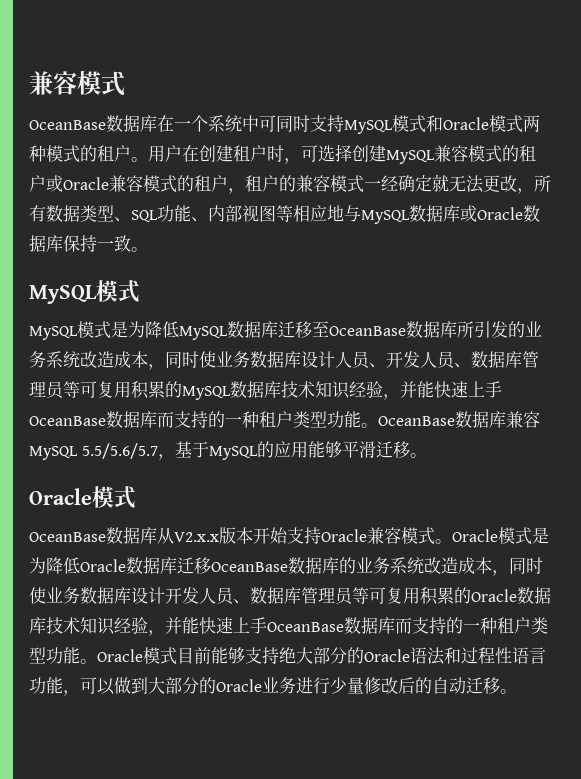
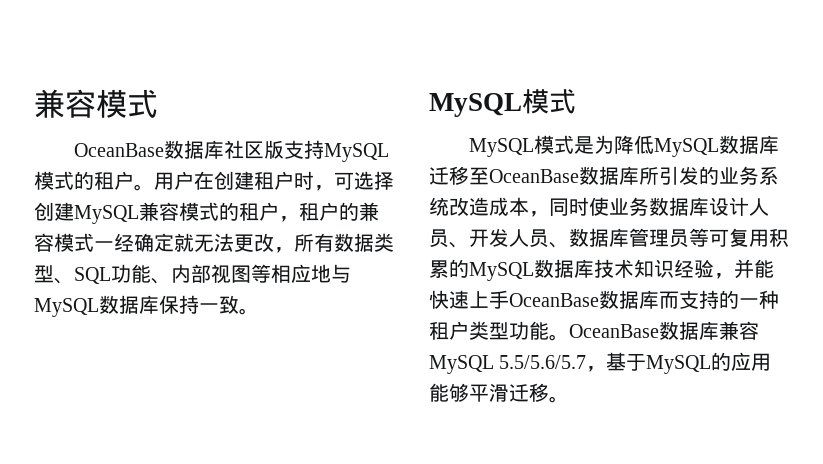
[157,115,540,134] [29,145,46,162] 在一个系统中可同时支持MySQL模式和Oracle模式两种 -> [223,140,389,162] 社区版支持MySQL
[46,175,228,193] 或Oracle兼容模式的租户 -> (279, 211) none
[460,205,540,222] [29,235,63,252] 或Oracle数据库 -> (159, 304) none
[29,486,136,509] [29,527,549,545] [29,557,543,576] [29,587,551,605] [29,617,548,636] [29,647,546,665] [29,677,517,696] // Oracle模式 // OceanBase数据库从V2.x.x版本开始支持Oracle兼容模式。Oracle模式是为降低Oracle数据库迁移OceanBase数据库的业务系统改造成本，同时使业务数据库设计开发人员、数据库管理员等可复用积累的Oracle数据库技术知识经验，并能快速上手OceanBase数据库而支持的一种租户类型功能。Oracle模式目前能够支持绝大部分的Oracle语法和过程性语言功能，可以做到大部分的Oracle业务进行少量修改后的自动迁移。 -> (569, 399) none

